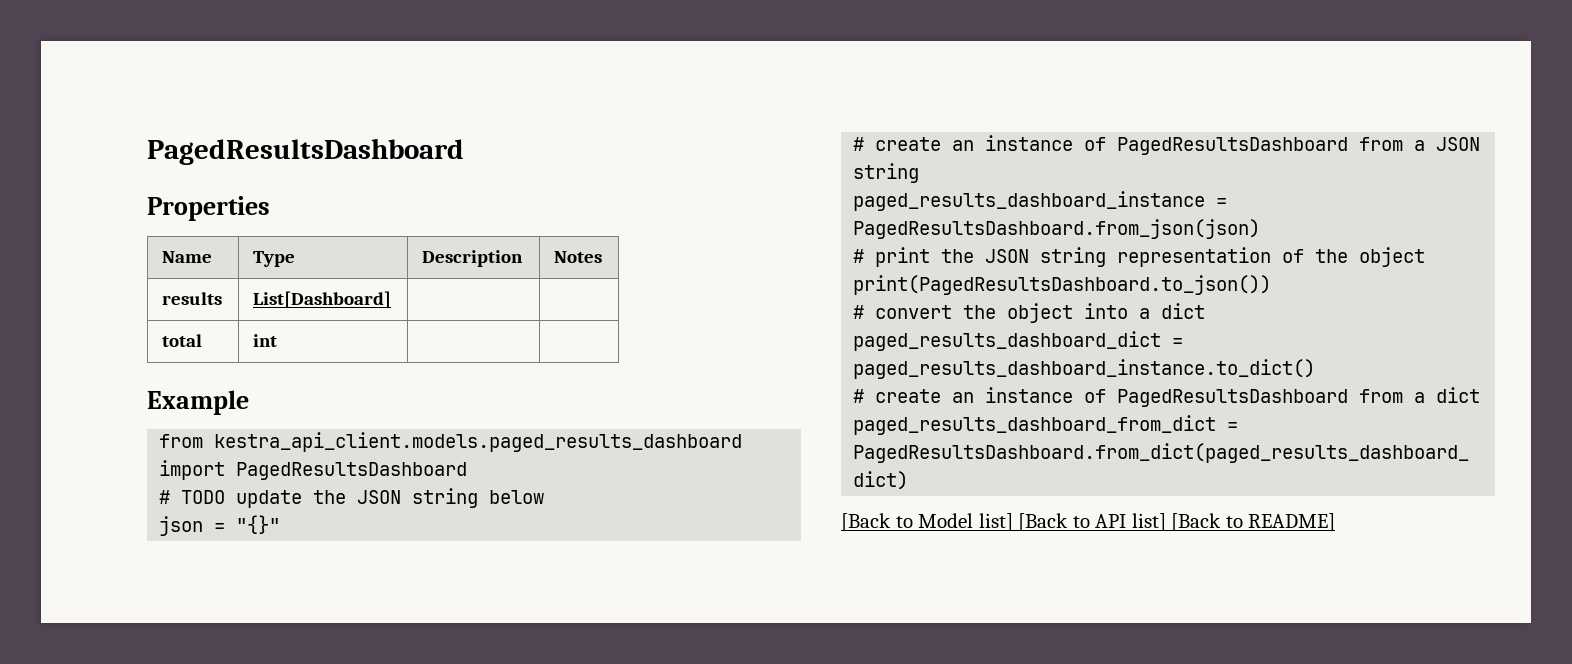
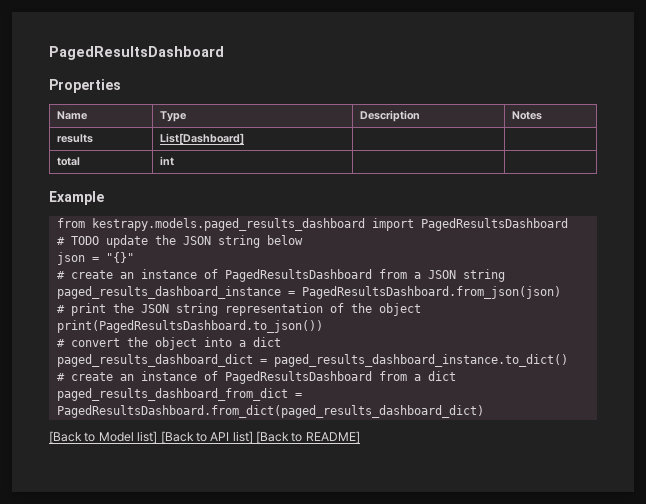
[214,432,743,452] kestra_api_client.models.paged_results_dashboard -> [91,218,365,231] kestrapy.models.paged_results_dashboard

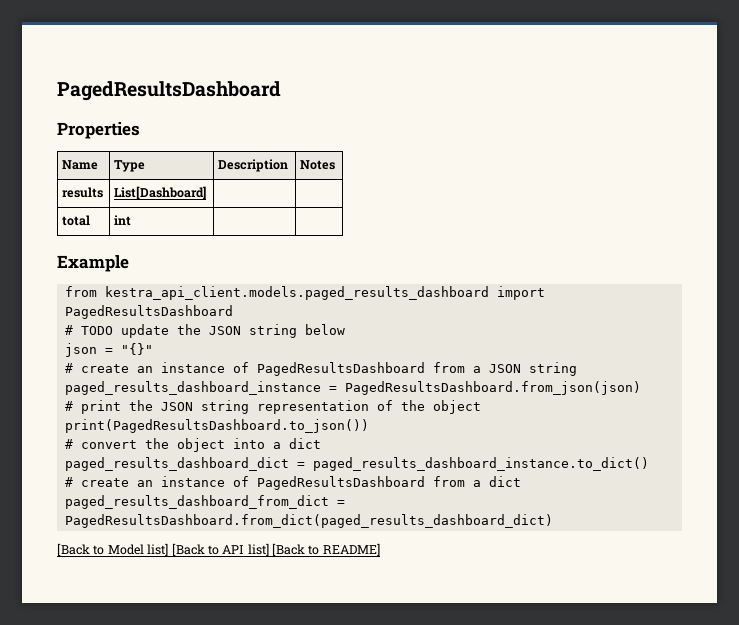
[91,218,365,231] kestrapy.models.paged_results_dashboard -> [104,286,489,300] kestra_api_client.models.paged_results_dashboard

